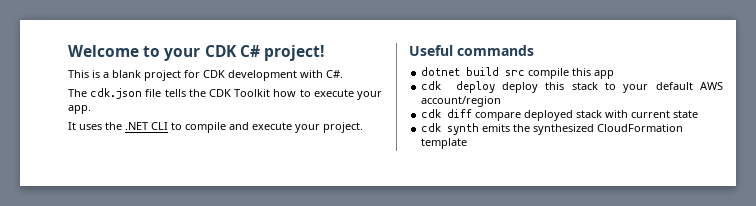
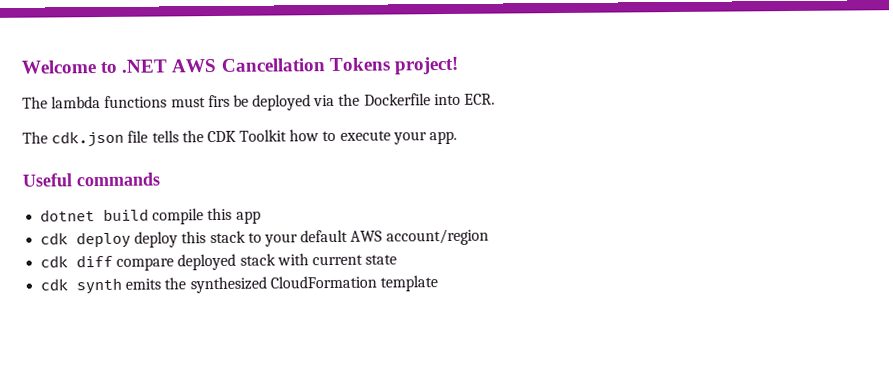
[164,45,324,61] [68,70,343,81] your CDK C# project! // This is a blank project for CDK development with C#. -> [121,56,459,75] [22,93,496,111] .NET AWS Cancellation Tokens project! // The lambda functions must firs be deployed via the Dockerfile into ECR.
[68,122,363,133] // It uses the .NET CLI to compile and execute your project. -> (458, 137) none
[505,70,526,76] src -> (150, 214) none

